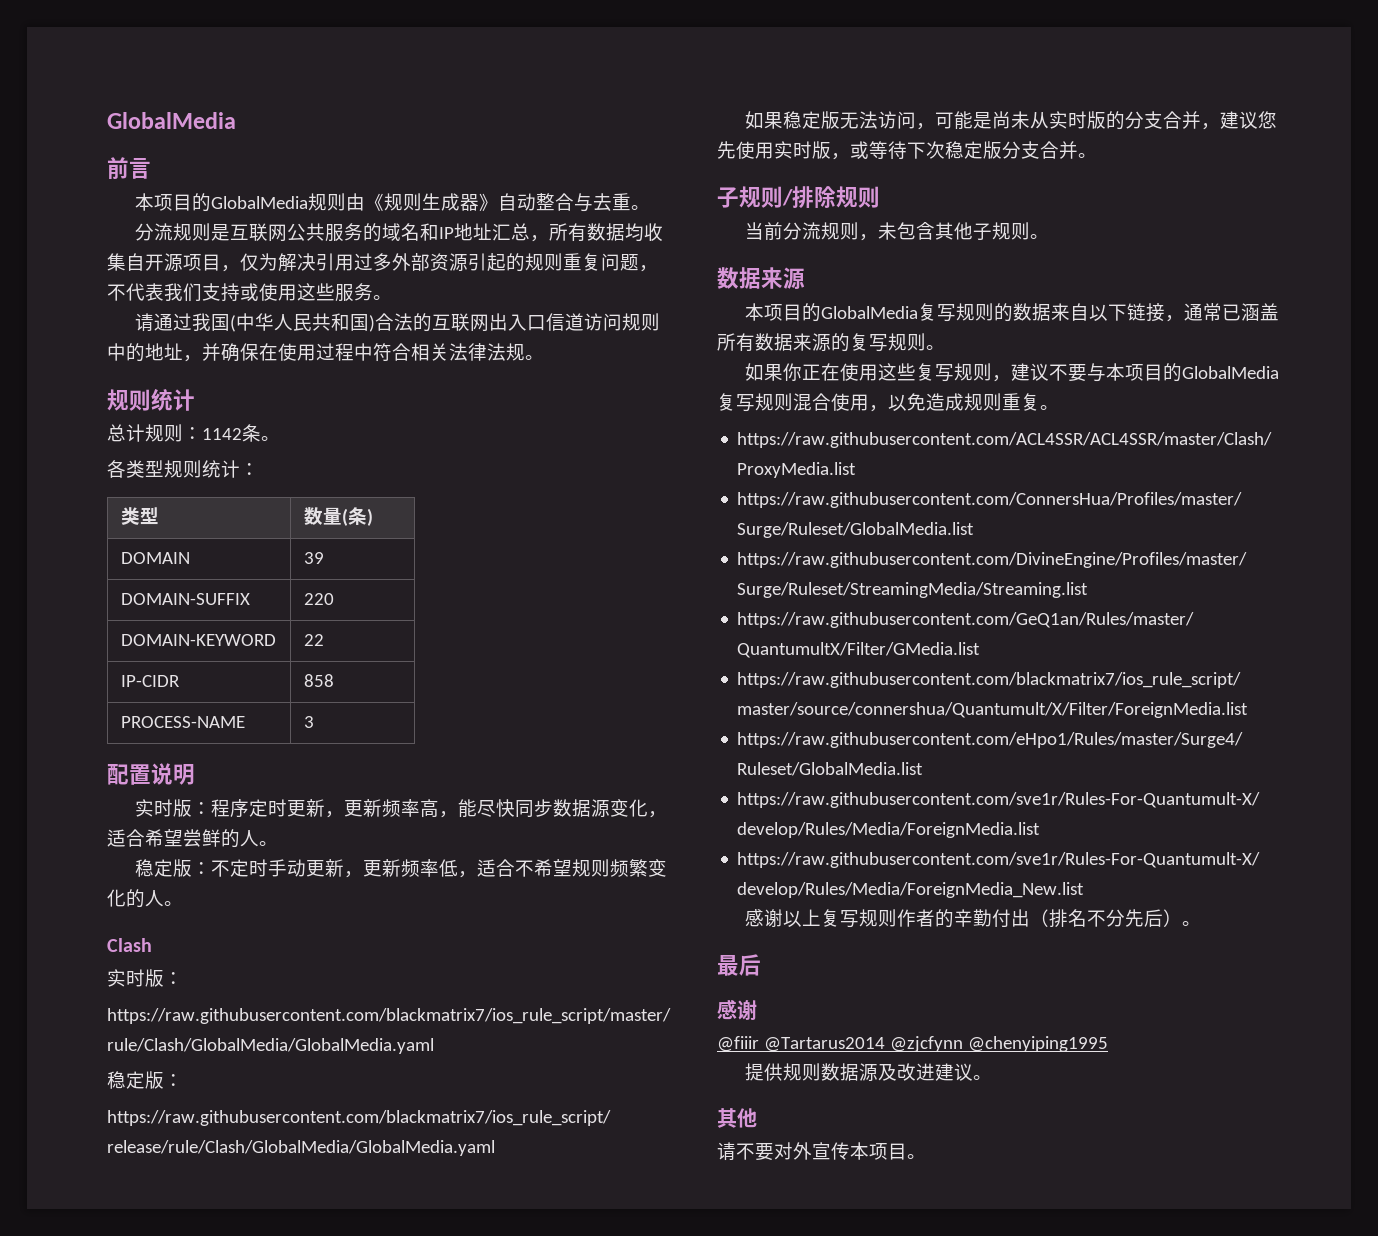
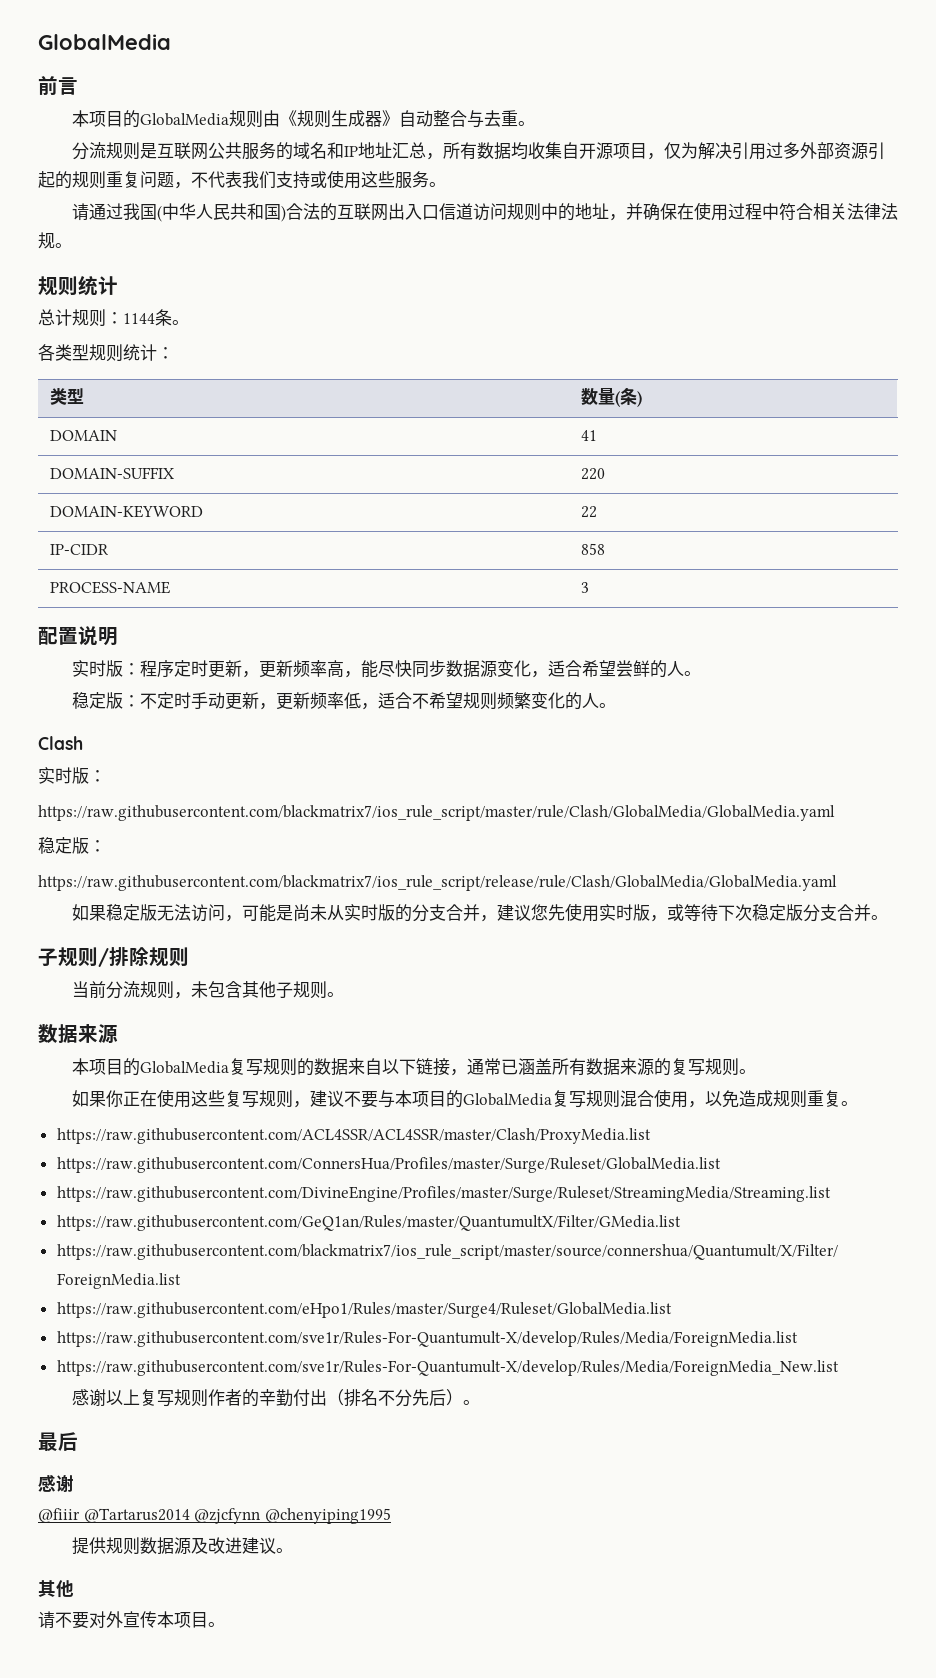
[202,428,242,440] 1142 -> [123,313,155,324] 1144
[303,552,324,564] 39 -> [580,430,597,441] 41

